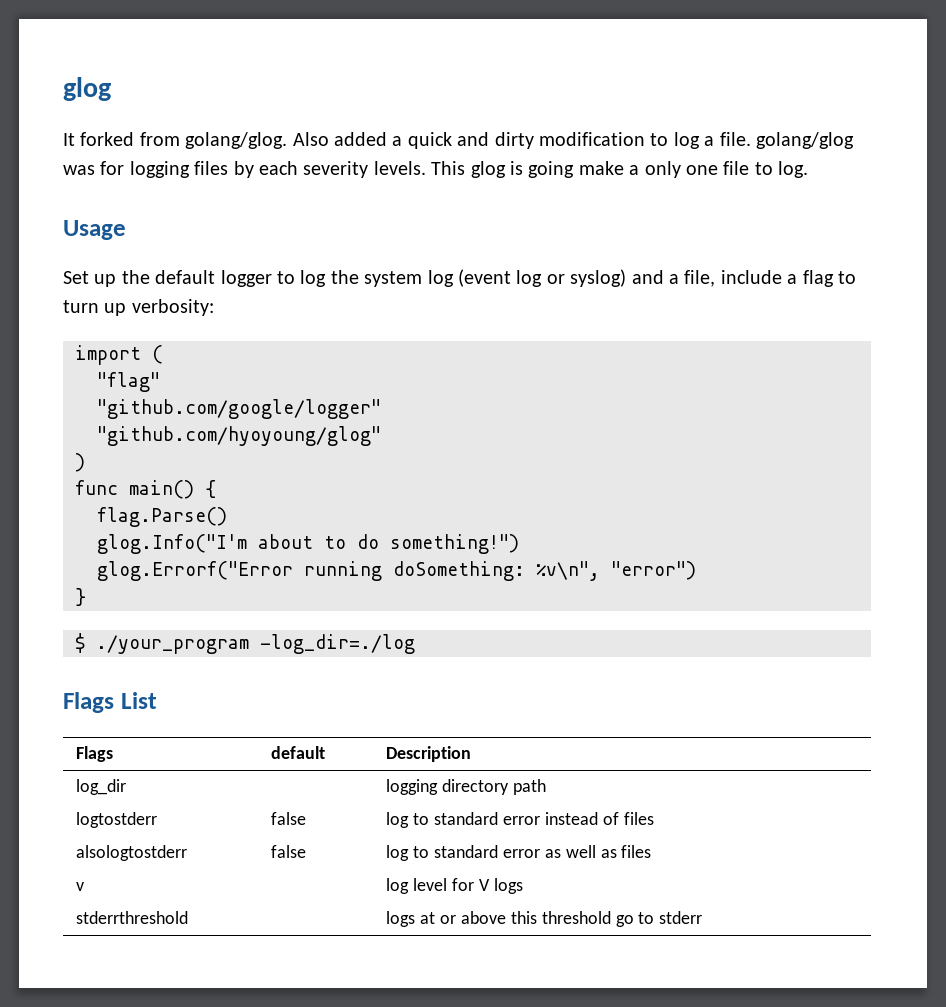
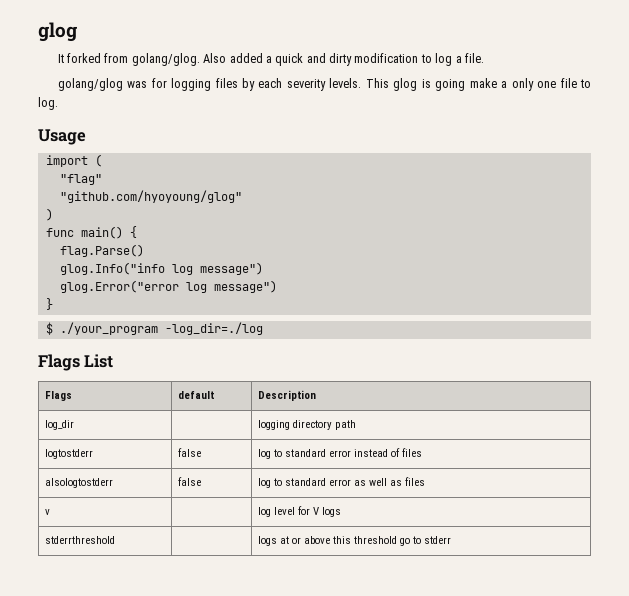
(751, 139) none -> (484, 58) //
[63,269,856,287] [63,299,214,316] // Set up the default logger to log the system log (event log or syslog) and a file, include a flag to turn up verbosity: -> (86, 137) none
[97,399,381,419] // "github.com/google/logger" -> (102, 179) none
[97,534,519,554] [97,561,696,581] glog.Info("I'm about to do something!") // glog.Errorf("Error running doSomething: %v\n", "error") -> [59,262,263,275] [59,280,277,293] glog.Info("info log message") // glog.Error("error log message")

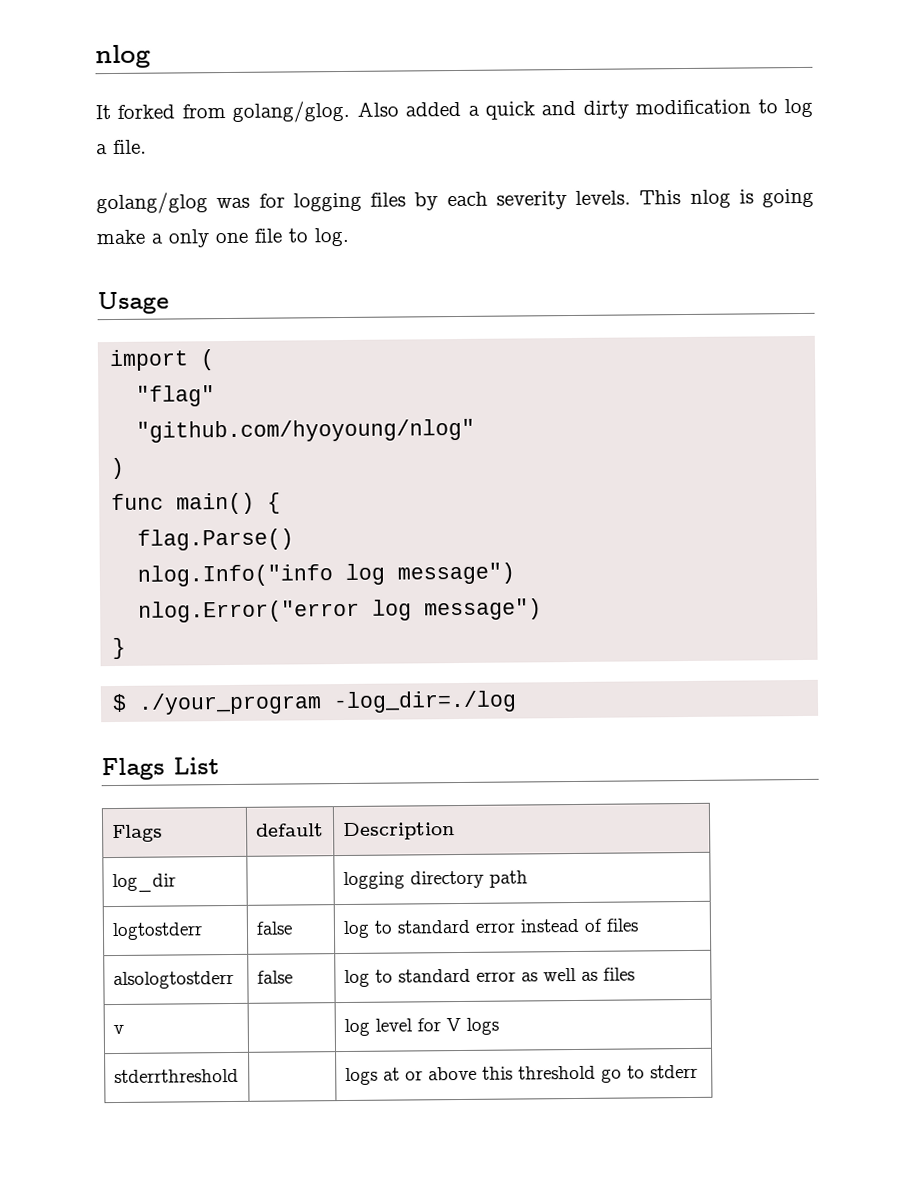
[38,22,77,42] glog -> [95,44,151,69] nlog
[393,78,418,91] glog -> [689,189,731,208] nlog
[59,190,242,203] "github.com/hyoyoung/glog" -> [136,418,476,443] "github.com/hyoyoung/nlog"
[59,262,263,275] [59,280,179,293] glog.Info("info log message") // glog.Error("error -> [137,562,516,587] [138,599,361,623] nlog.Info("info log message") // nlog.Error("error

